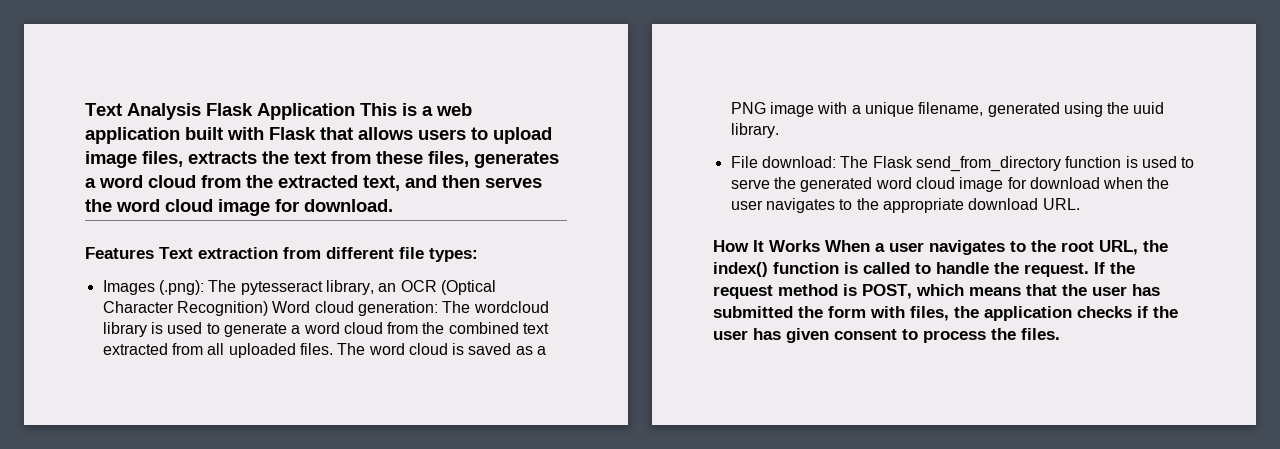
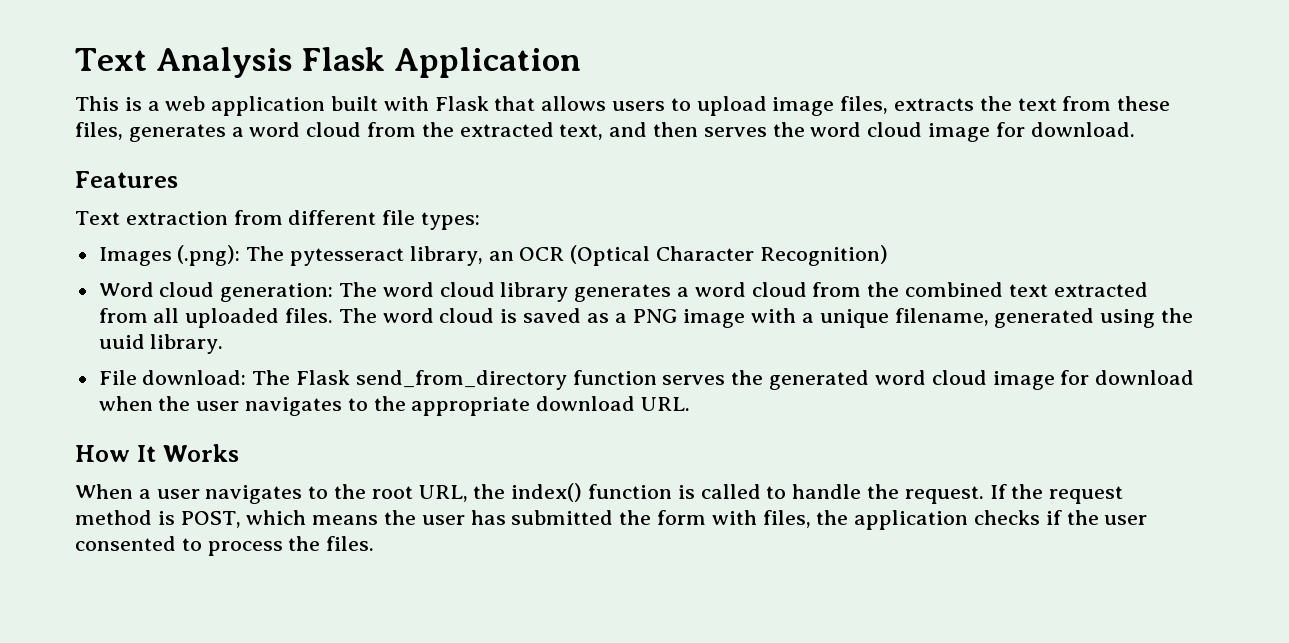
(355, 111) none -> (582, 62) //
(154, 253) none -> (178, 179) //
(268, 308) none -> (888, 255) //
[473,301,549,313] [102,322,287,337] wordcloud library is used to generate -> [382,282,672,302] word cloud library generates
[1125,156,1195,168] [730,179,770,189] is used to serve -> [662,375,726,385] serves
(820, 246) none -> (240, 453) //
[1026,284,1057,296] that -> (379, 520) none
[753,328,897,343] has given consent -> [75,536,176,551] consented

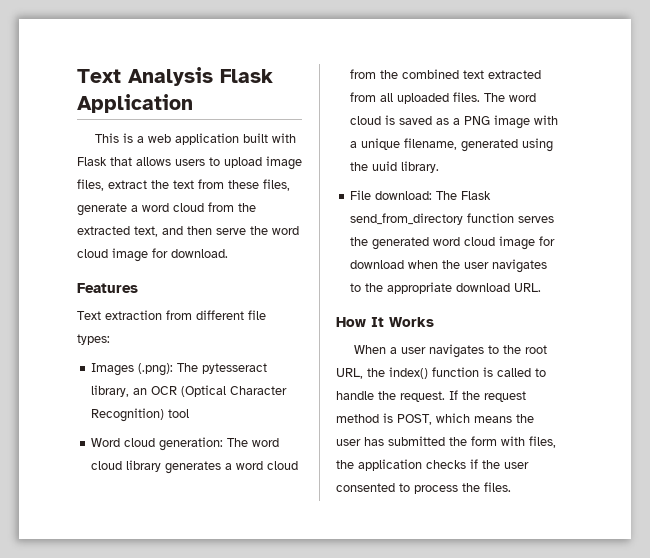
[894,98,975,111] extracts -> [108,180,147,189] extract
[128,124,226,142] generates -> [77,203,127,216] generate
[703,127,767,137] serves -> [216,228,246,235] serve
(888, 255) none -> [168,409,190,418] tool

